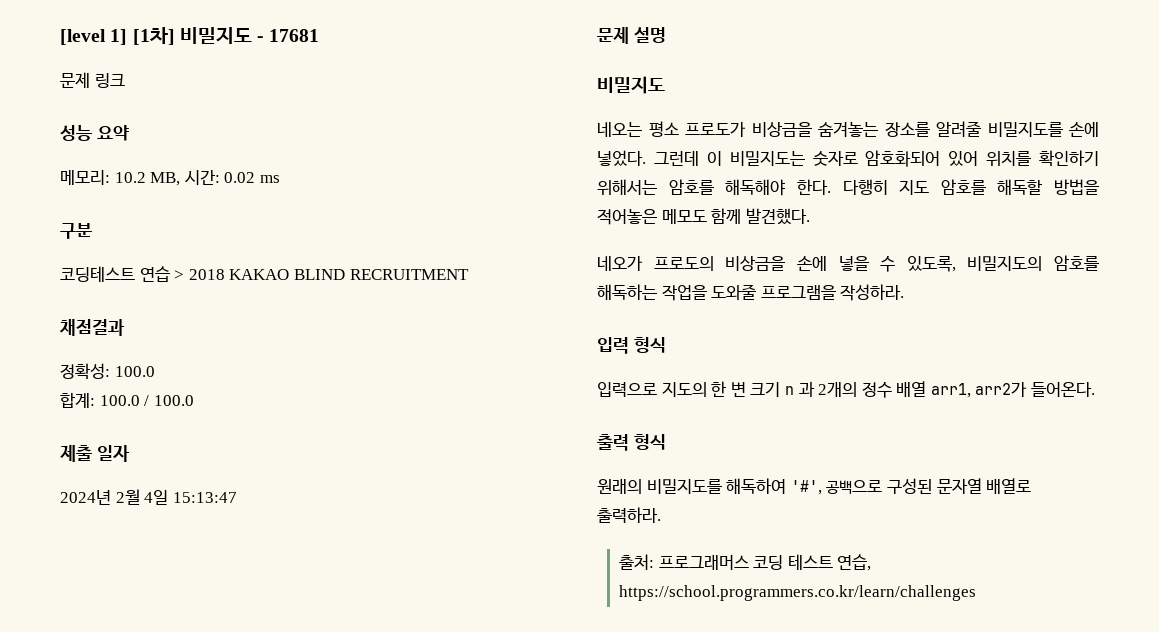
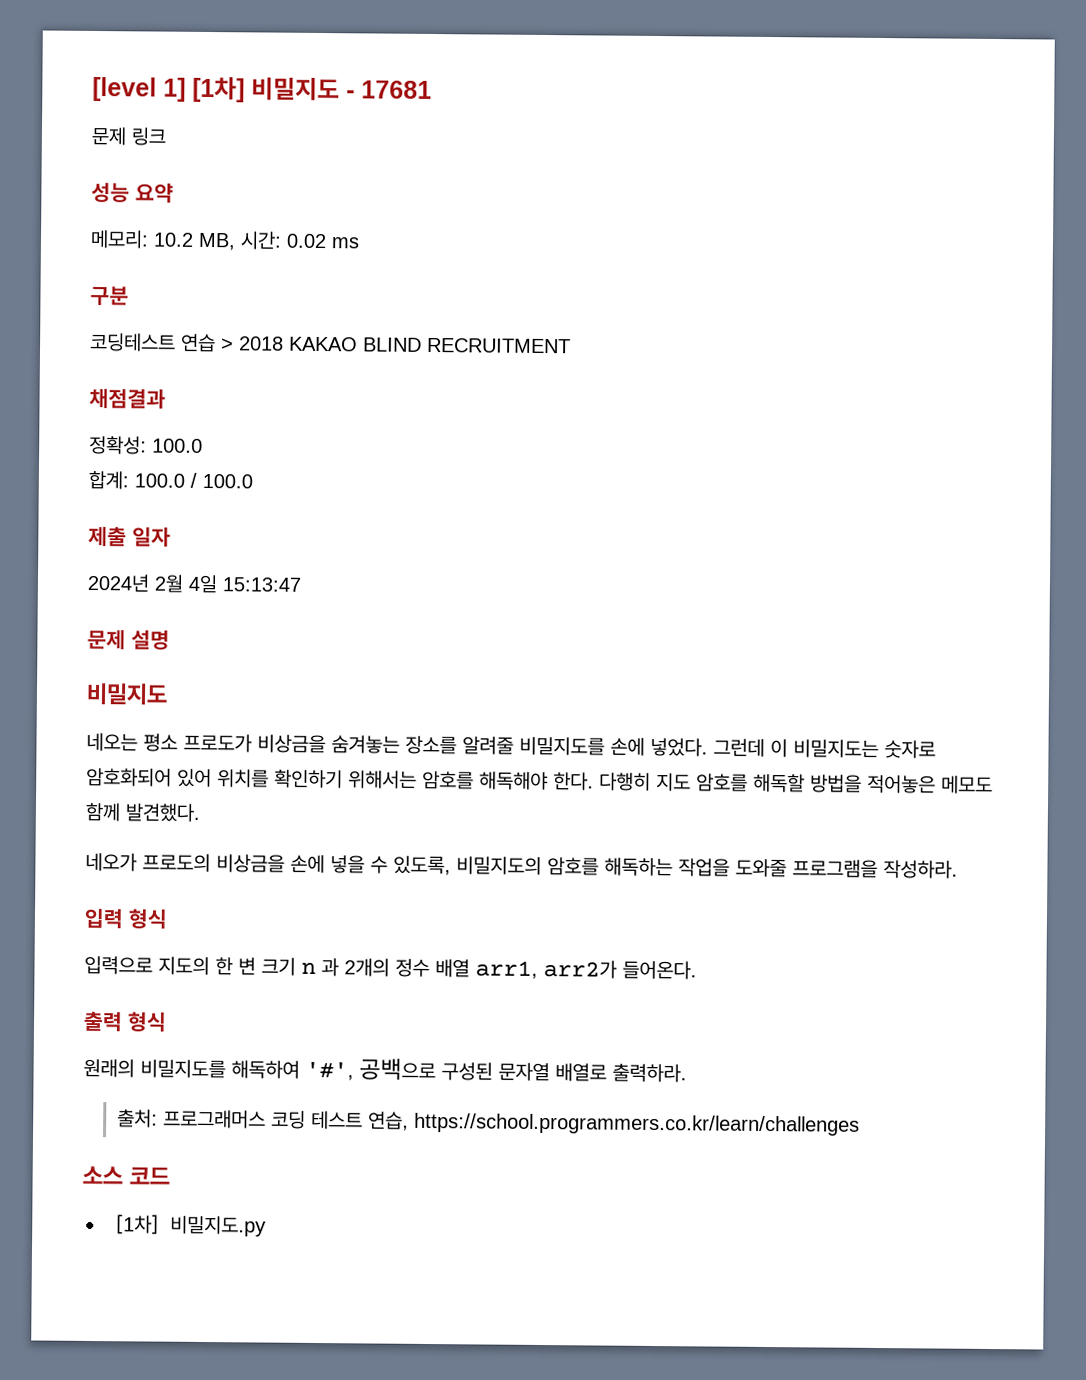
(977, 593) none -> [82,1165,170,1185] [104,1214,266,1237] // 소스 코드 // ［1차］비밀지도.py

